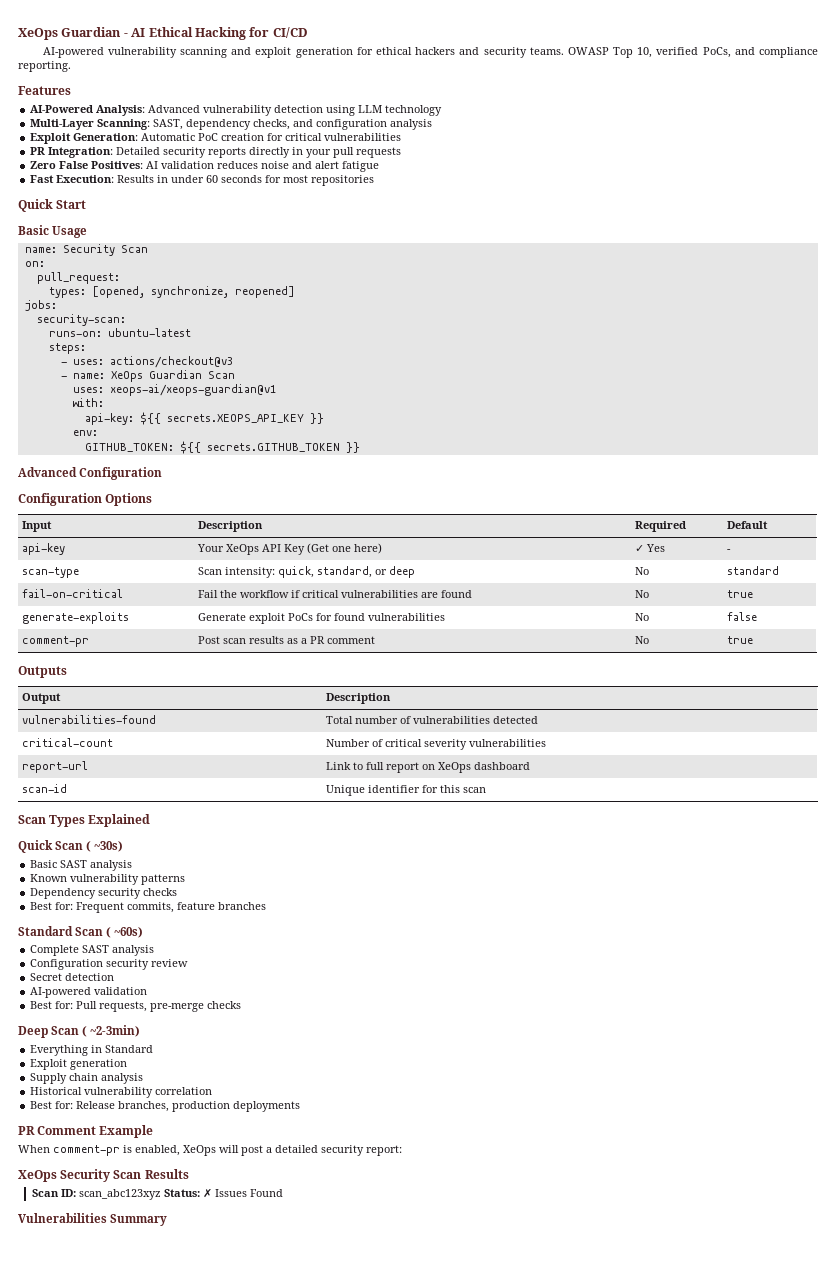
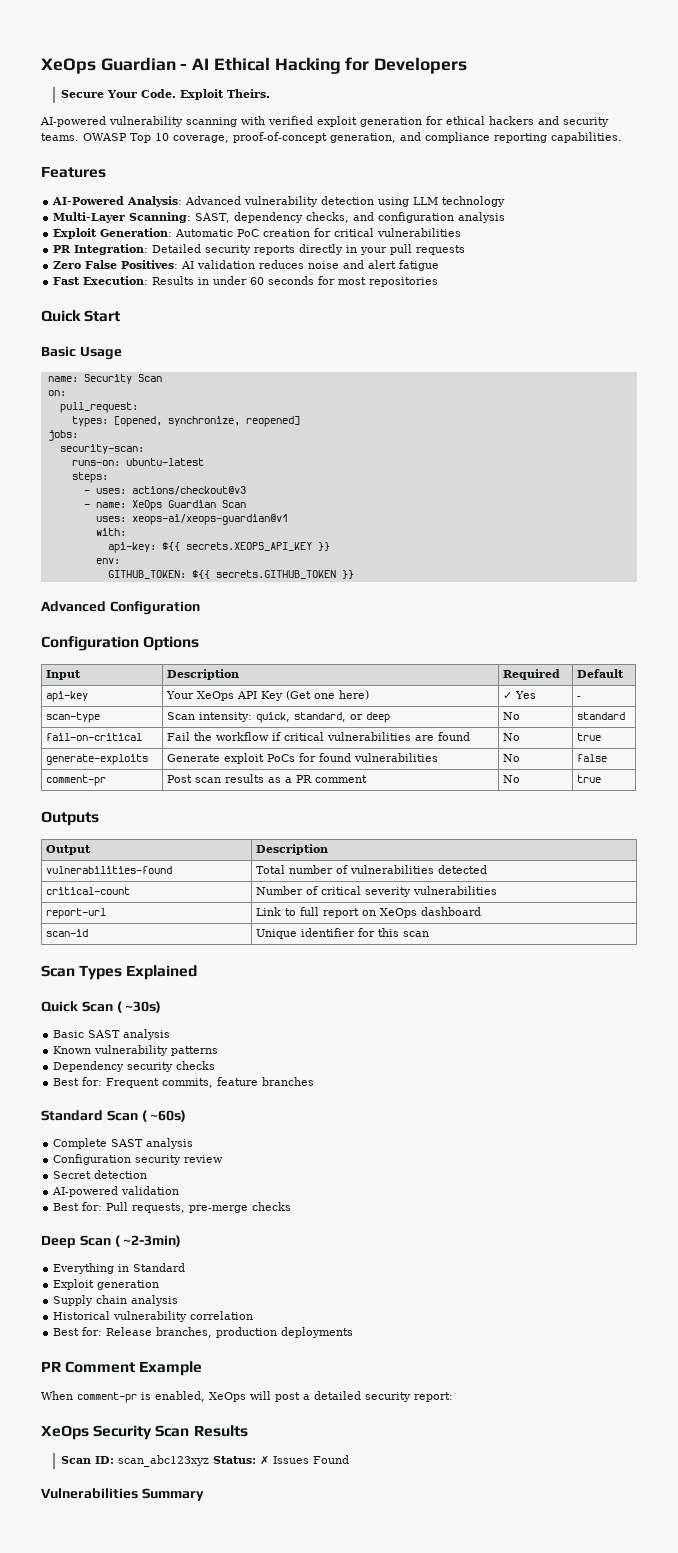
[272,27,308,38] CI/CD -> [374,57,468,74] [61,89,271,100] Developers // Secure Your Code. Exploit Theirs.
[231,47,252,55] and -> [241,116,313,125] with verified
[637,47,819,58] [18,61,71,72] 10, verified PoCs, and compliance reporting. -> [155,132,622,143] 10 coverage, proof-of-concept generation, and compliance reporting capabilities.

